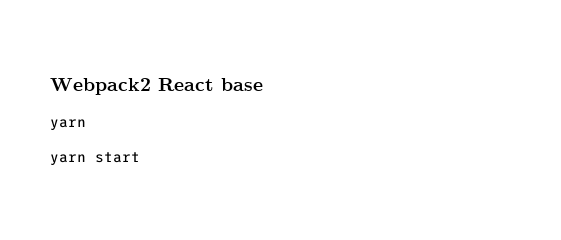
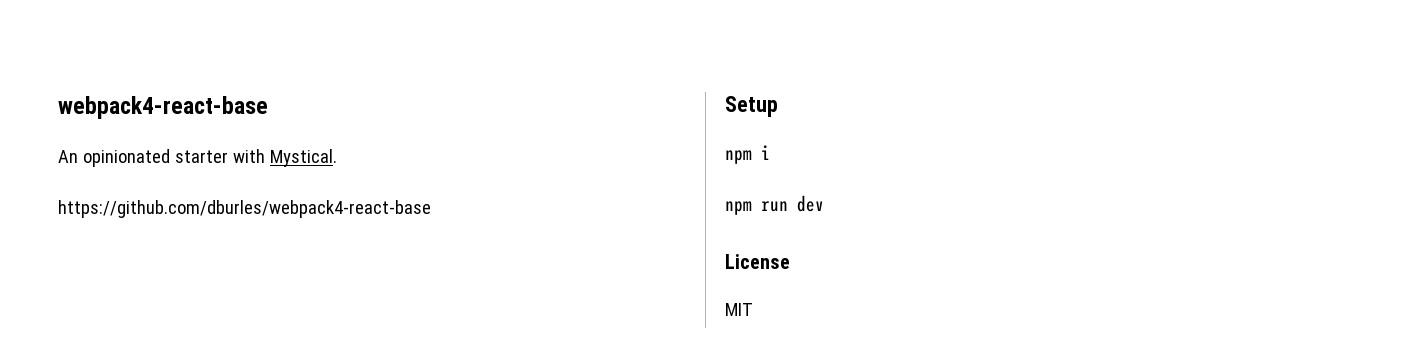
[50,78,263,95] [50,119,86,131] [50,152,140,166] Webpack2 React base // yarn // yarn start -> [58,96,268,119] [58,149,337,167] [58,200,431,218] [725,96,778,117] [725,145,770,164] [725,195,824,215] [725,254,790,269] [725,303,753,316] webpack4-react-base // An opinionated starter with Mystical. // https://github.com/dburles/webpack4-react-base // Setup // npm i // npm run dev // License // MIT

